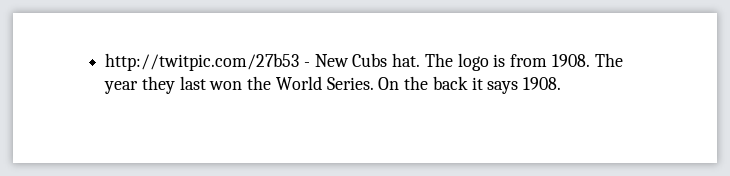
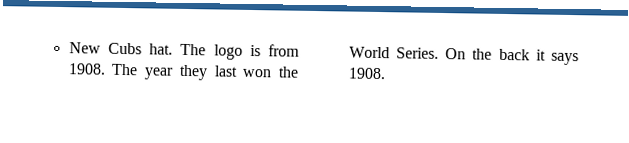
[105,53,310,71] http://twitpic.com/27b53 - -> (68, 48) none

